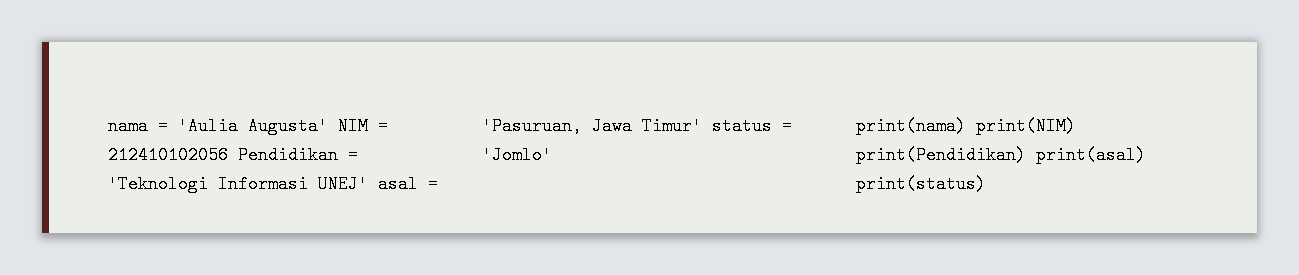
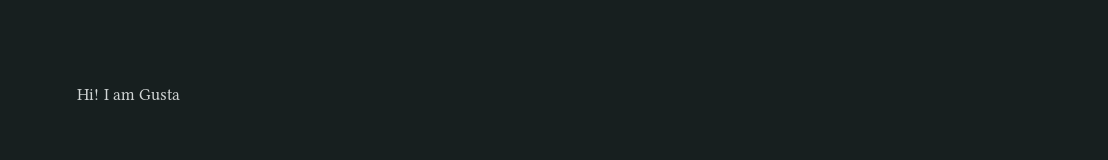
[108,117,388,135] [108,146,358,164] [108,175,438,193] [482,117,792,135] [482,146,552,164] [856,117,1076,135] [856,146,1146,164] [856,175,986,193] nama = 'Aulia Augusta' NIM = 212410102056 Pendidikan = 'Teknologi Informasi UNEJ' asal = 'Pasuruan, Jawa Timur' status = 'Jomlo' // print(nama) print(NIM) print(Pendidikan) print(asal) print(status) -> [77,89,180,101] Hi! I am Gusta

